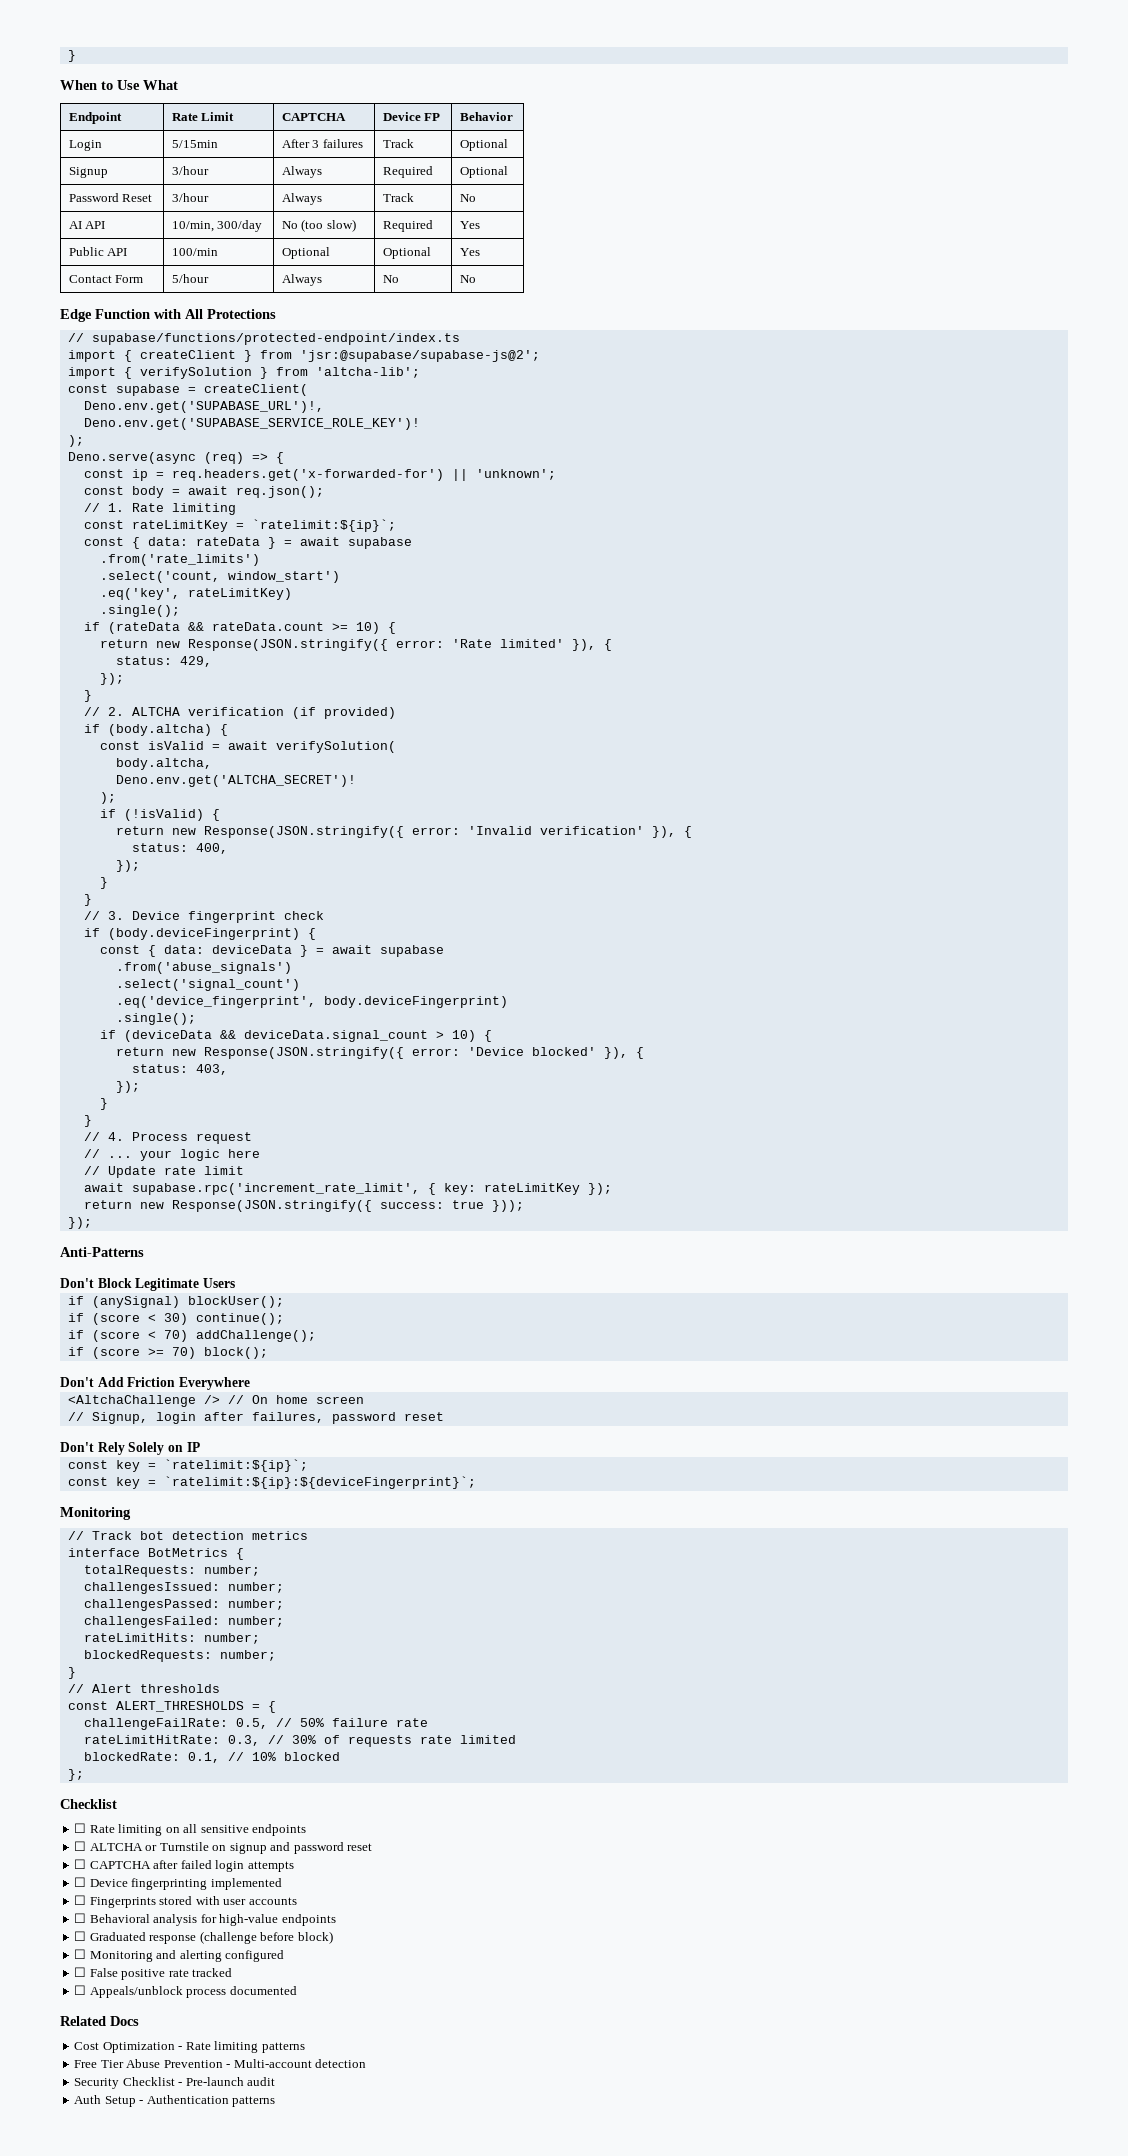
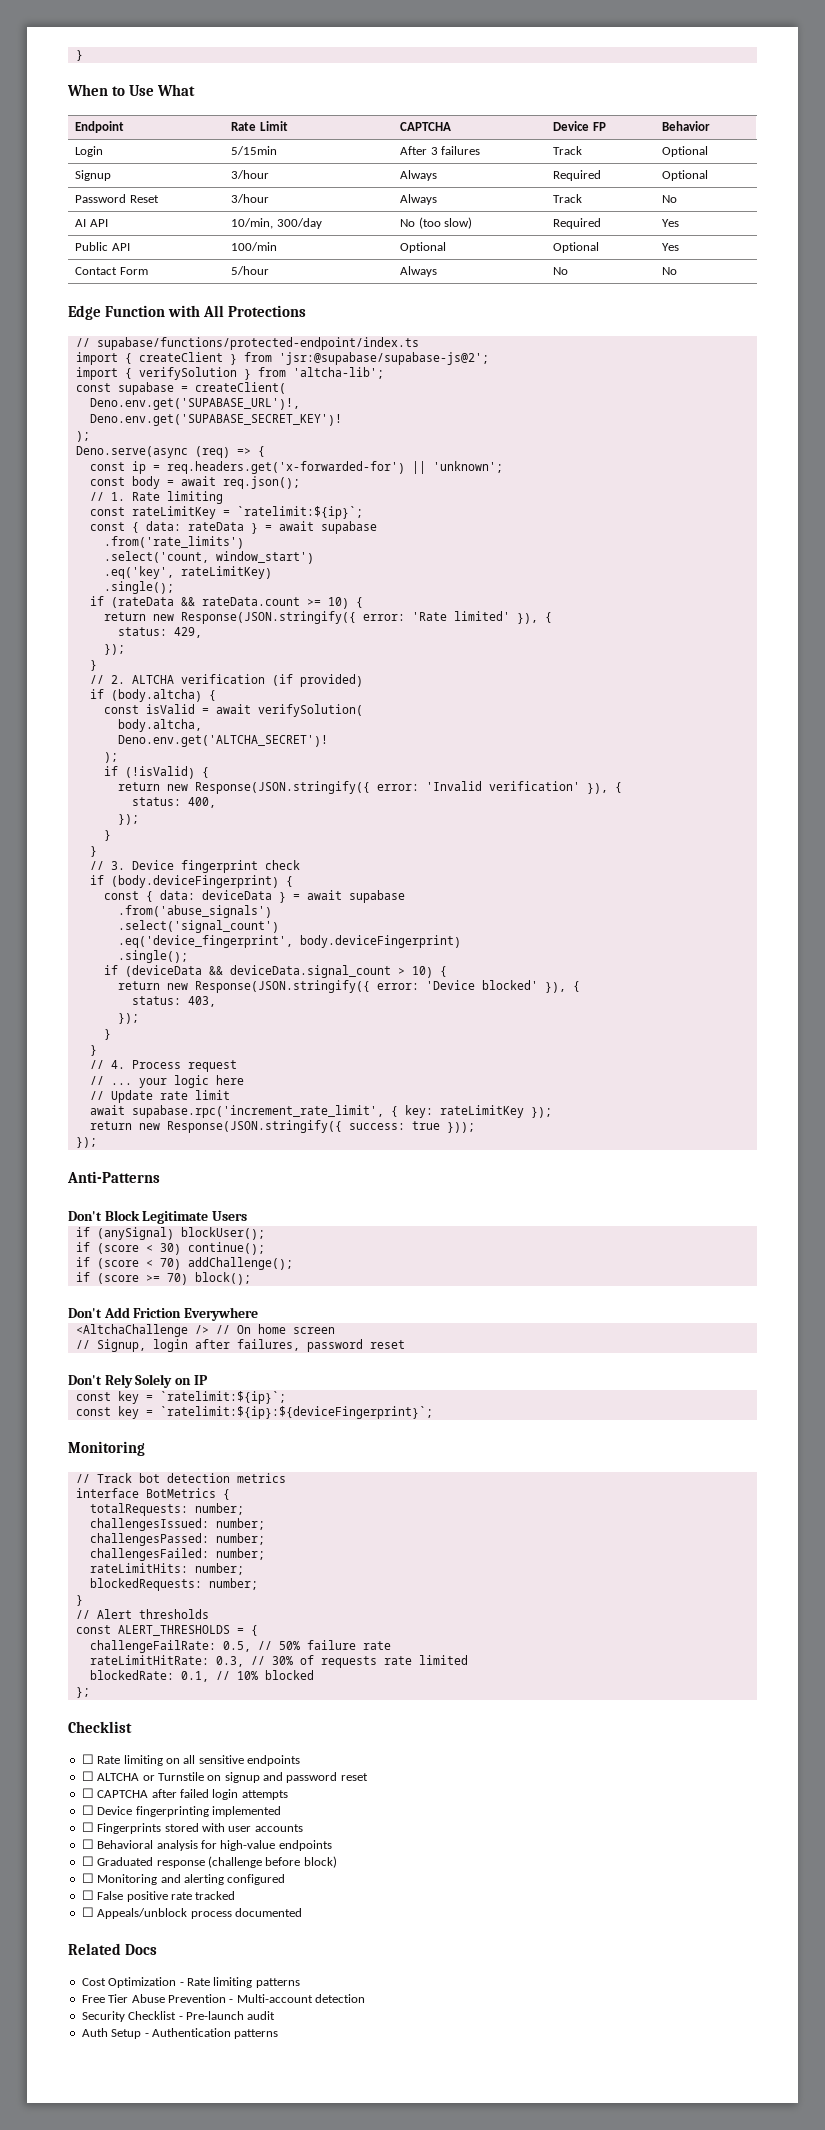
[83,418,420,430] Deno.env.get('SUPABASE_SERVICE_ROLE_KEY')! -> [89,414,342,426] Deno.env.get('SUPABASE_SECRET_KEY')!

